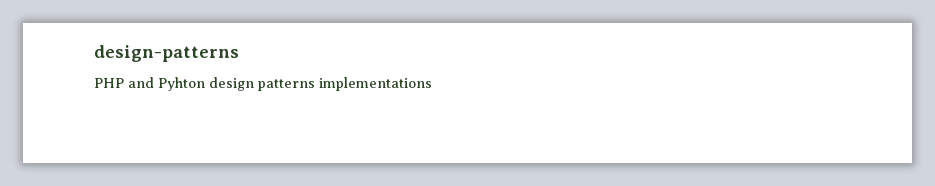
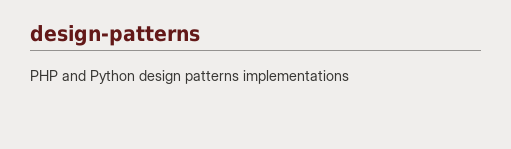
[158,77,205,91] Pyhton -> [90,70,135,84] Python

